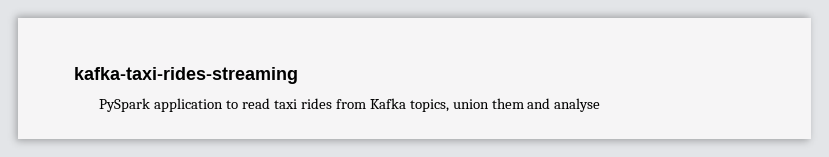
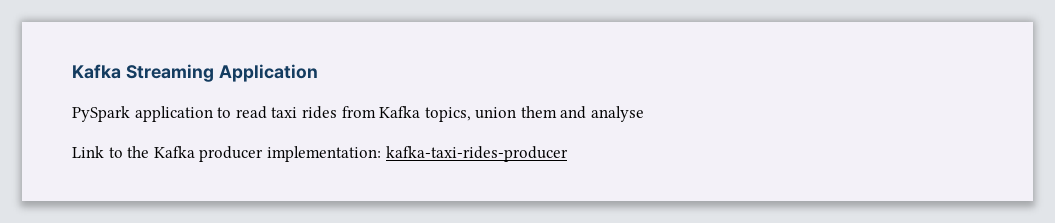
[74,67,298,84] kafka-taxi-rides-streaming -> [72,64,318,82] Kafka Streaming Application
(601, 105) none -> [72,146,568,162] // Link to the Kafka producer implementation: kafka-taxi-rides-producer

